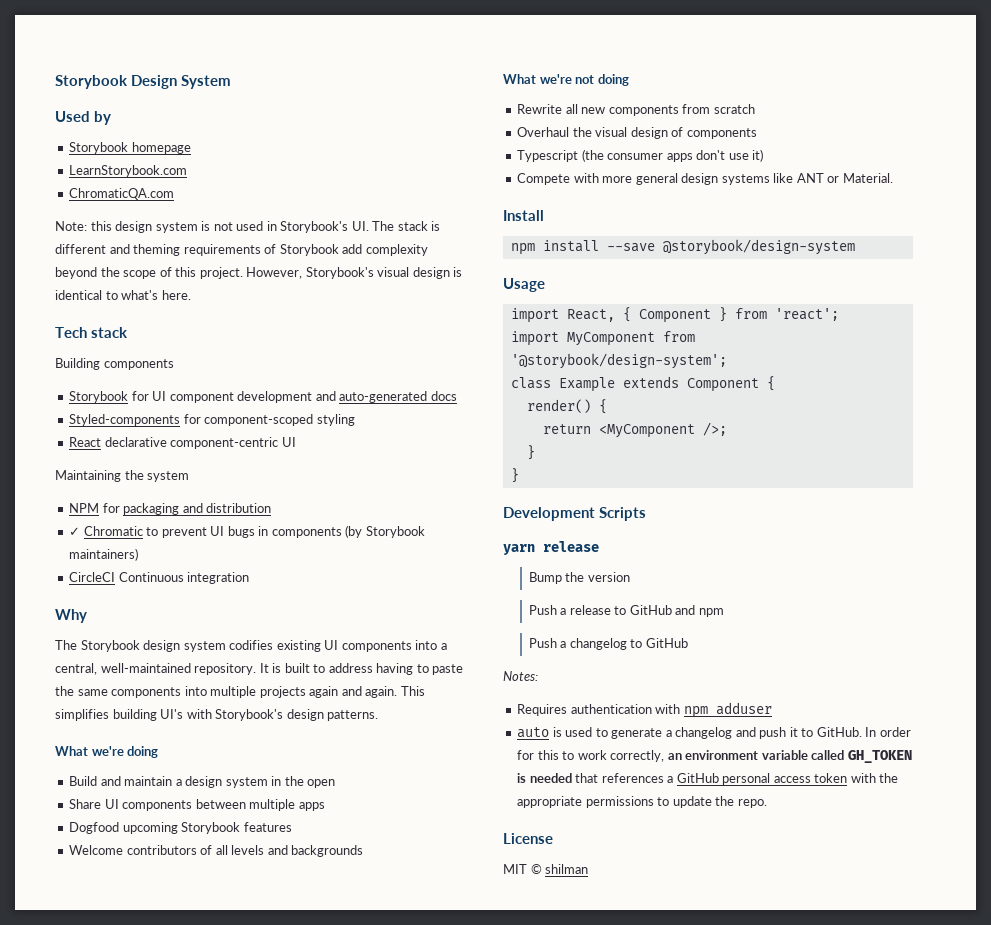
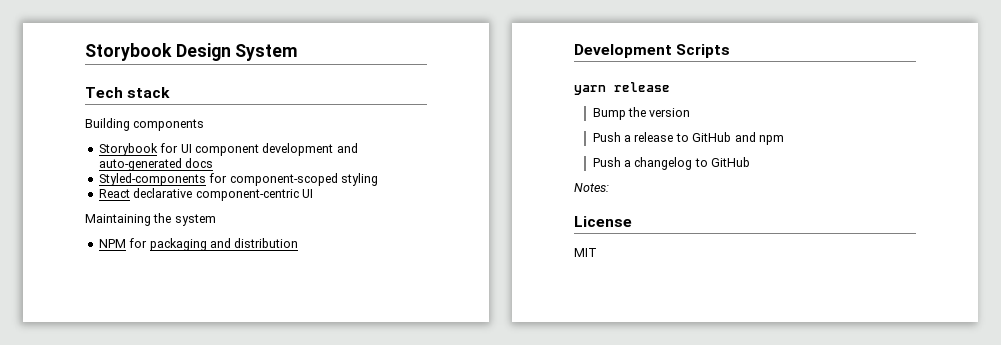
[55,111,111,125] [69,142,191,154] [69,165,188,177] [69,188,175,200] [55,221,441,233] [55,244,428,256] [55,267,463,279] [55,290,191,300] // Used by // Storybook homepage // LearnStorybook.com // ChromaticQA.com // Note: this design system is not used in Storybook's UI. The stack is different and theming requirements of Storybook add complexity beyond the scope of this project. However, Storybook's visual design is identical to what's here. -> (299, 52) none
[69,525,425,538] [69,548,139,561] [69,572,250,584] [55,609,87,623] [55,640,447,652] [55,663,464,675] [55,686,425,698] [55,709,379,721] [55,746,159,758] [69,776,336,788] [69,799,325,811] [69,822,292,834] [69,845,364,857] [503,74,629,86] [517,104,755,116] [517,127,757,139] [517,149,764,162] [517,173,893,185] [503,210,544,221] [510,239,855,255] [503,278,545,292] [510,307,839,323] [510,331,695,346] [510,353,727,369] [510,376,775,392] [526,399,607,414] [542,422,727,438] [526,445,535,460] [510,468,519,483] // ✓ Chromatic to prevent UI bugs in components (by Storybook maintainers) // CircleCI Continuous integration // Why // The Storybook design system codifies existing UI components into a central, well-maintained repository. It is built to address having to paste the same components into multiple projects again and again. This simplifies building UI's with Storybook's design patterns. // What we're doing // Build and maintain a design system in the open // Share UI components between multiple apps // Dogfood upcoming Storybook features // Welcome contributors of all levels and backgrounds // What we're not doing // Rewrite all new components from scratch // Overhaul the visual design of components // Typescript (the consumer apps don't use it) // Compete with more general design systems like ANT or Material. // Install // npm install --save @storybook/design-system // Usage // import React, { Component } from 'react'; // import MyComponent from '@storybook/design-system'; // class Example extends Component { // render() { // return <MyComponent />; // } // } -> (299, 243) none
[517,702,772,718] [517,727,911,739] [517,750,912,763] [517,773,899,785] [517,796,767,808] // Requires authentication with npm adduser // auto is used to generate a changelog and push it to GitHub. In order for this to work correctly, an environment variable called GH_TOKEN is needed that references a GitHub personal access token with the appropriate permissions to update the repo. -> (609, 187) none
[530,864,589,874] © shilman -> (597, 252) none

